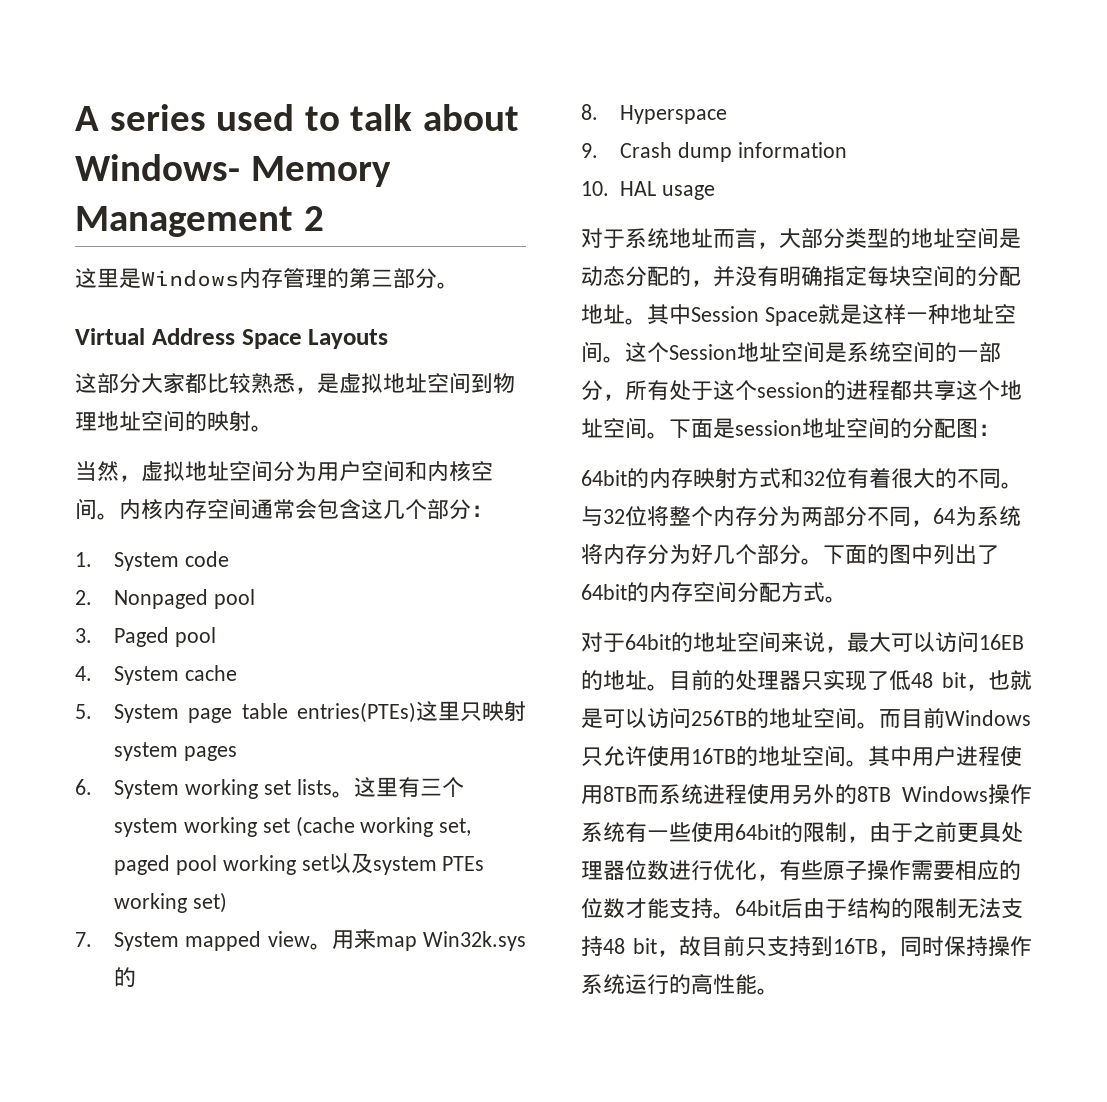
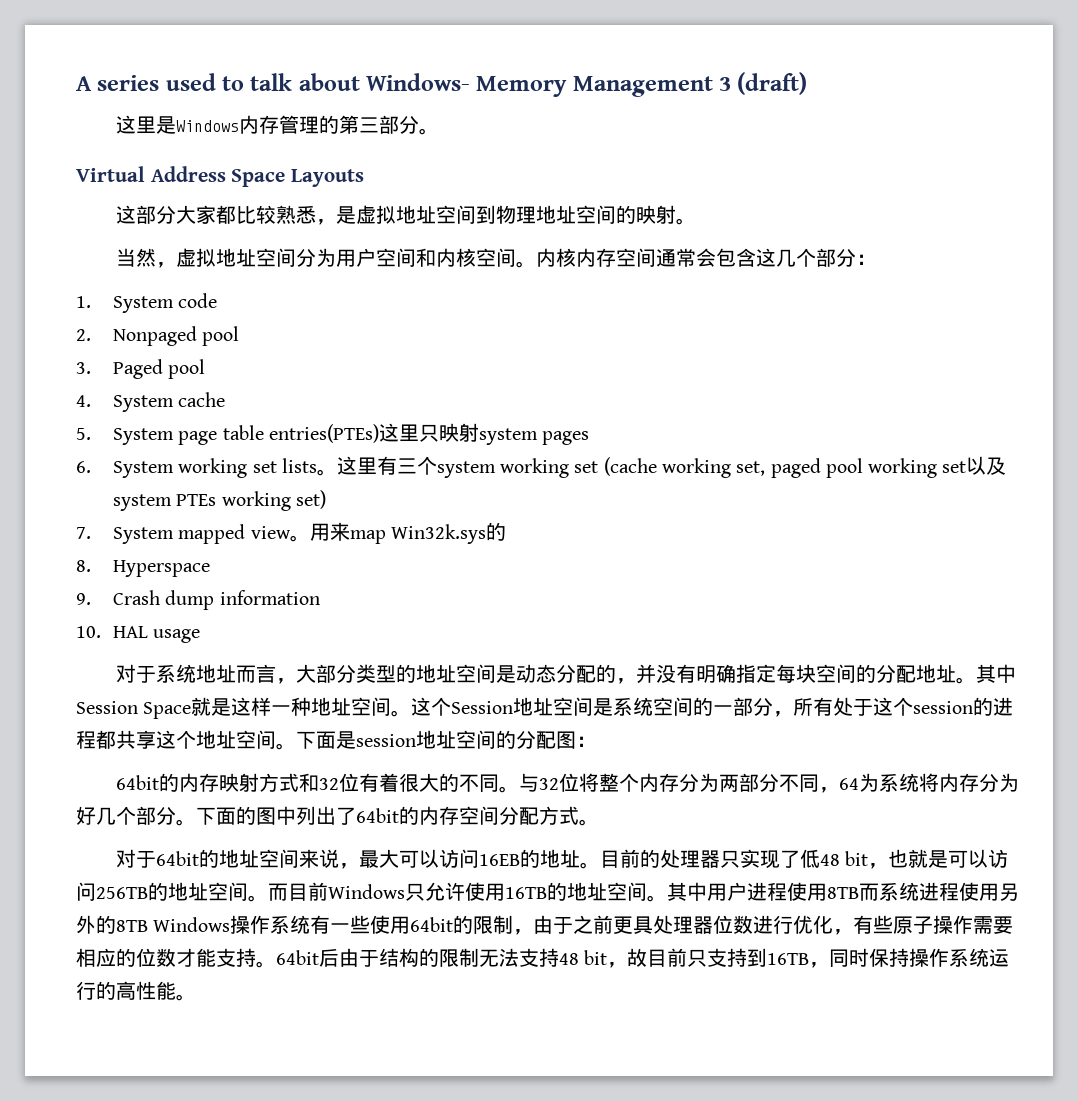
[303,206,324,231] 2 -> [719,72,808,95] 3 (draft)

